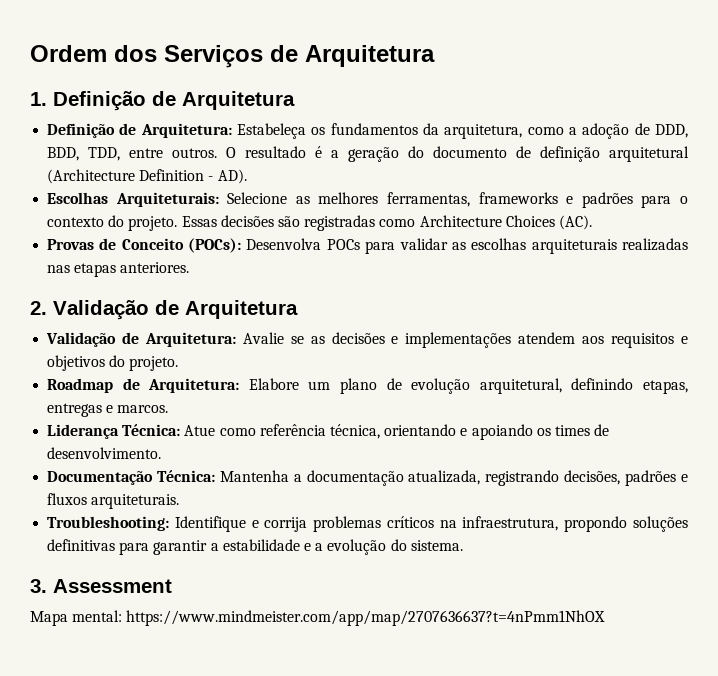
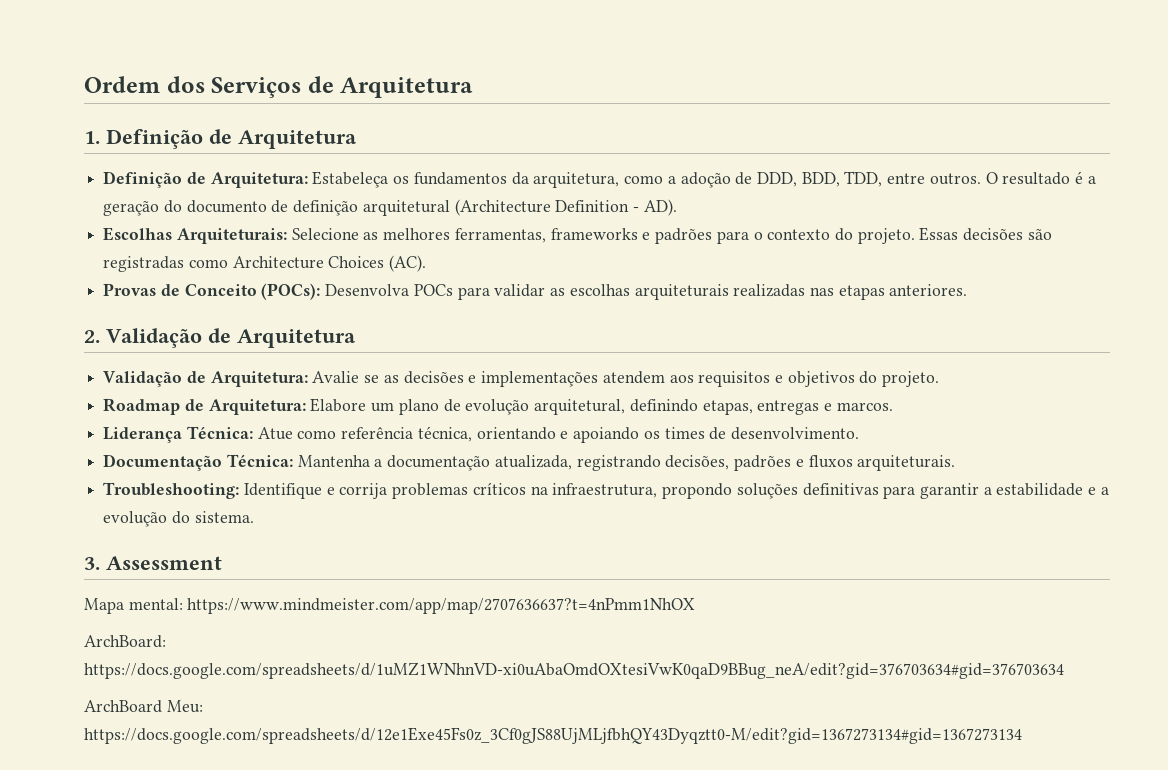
(606, 618) none -> [84,635,166,648] [84,662,1064,679] [84,700,203,713] [84,727,1022,744] // ArchBoard: https://docs.google.com/spreadsheets/d/1uMZ1WNhnVD-xi0uAbaOmdOXtesiVwK0qaD9BBug_neA/edit?gid=376703634#gid=376703634 // ArchBoard Meu: https://docs.google.com/spreadsheets/d/12e1Exe45Fs0z_3Cf0gJS88UjMLjfbhQY43Dyqztt0-M/edit?gid=1367273134#gid=1367273134

